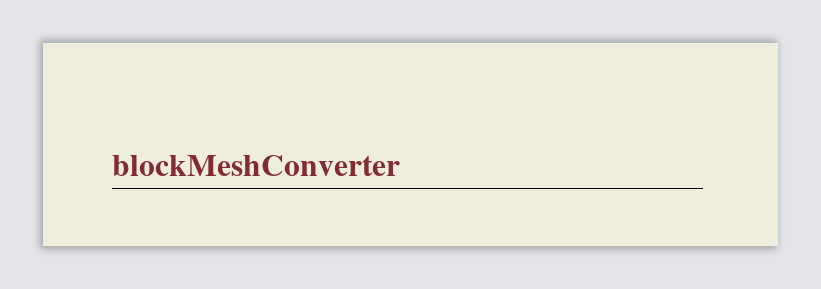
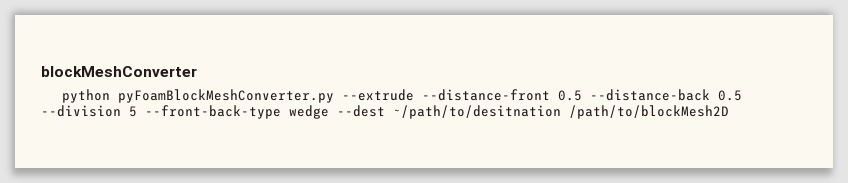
(400, 165) none -> [61,89,742,103] [41,105,729,119] // python pyFoamBlockMeshConverter.py --extrude --distance-front 0.5 --distance-back 0.5 --division 5 --front-back-type wedge --dest ~/path/to/desitnation /path/to/blockMesh2D

